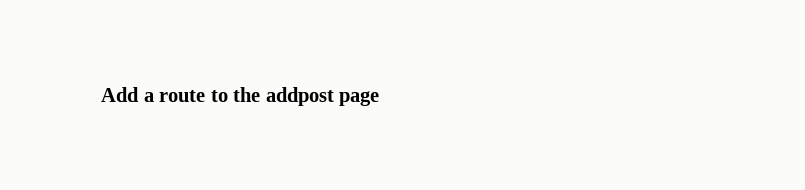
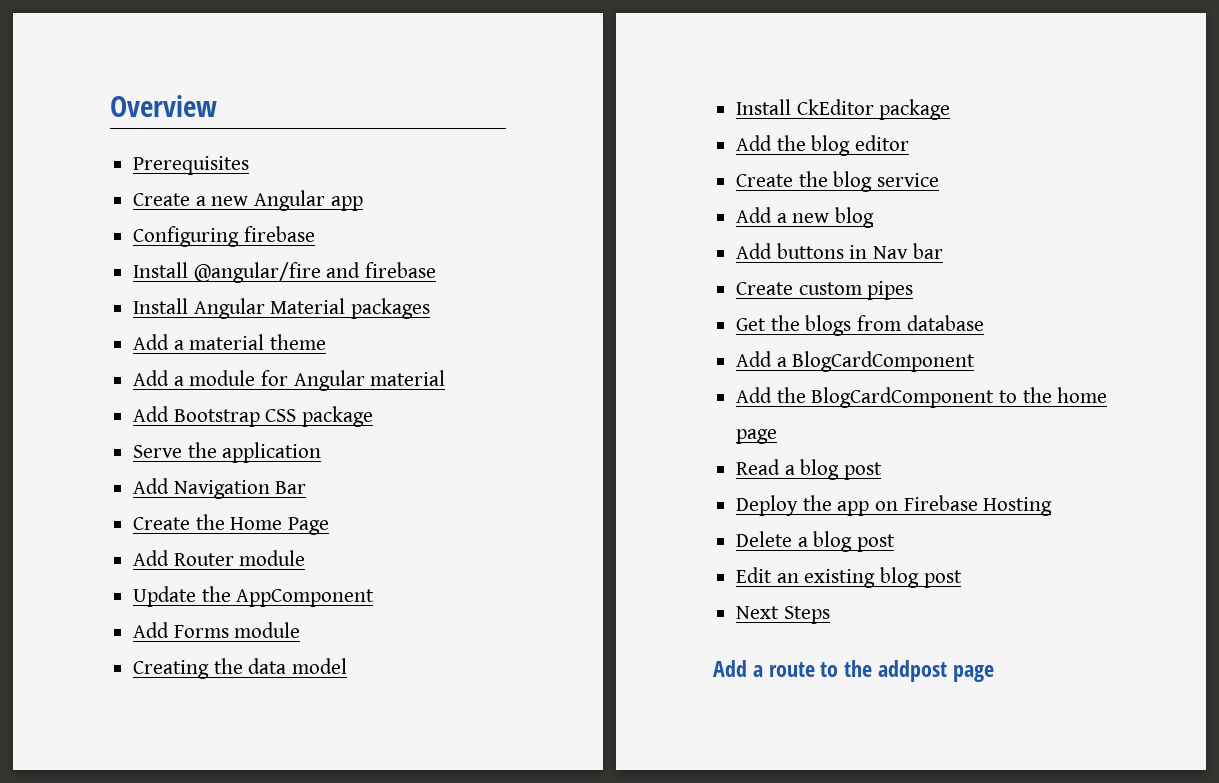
(101, 94) none -> [110,95,217,117] [133,156,250,175] [133,190,363,211] [133,226,315,247] [133,262,437,283] [133,298,431,319] [133,334,327,350] [133,370,446,391] [133,406,374,427] [133,442,322,463] [133,478,307,499] [133,514,330,535] [133,550,306,566] [133,586,375,607] [133,622,301,638] [133,658,348,679] [736,99,951,120] [736,135,910,156] [736,171,940,192] [736,207,875,228] [736,243,943,259] [736,281,914,300] [736,315,984,336] [736,351,976,372] [736,387,1108,408] [736,429,778,444] [736,459,883,480] [736,495,1053,516] [736,531,896,552] [736,567,962,588] [736,606,830,624] Overview // Prerequisites // Create a new Angular app // Configuring firebase // Install @angular/fire and firebase // Install Angular Material packages // Add a material theme // Add a module for Angular material // Add Bootstrap CSS package // Serve the application // Add Navigation Bar // Create the Home Page // Add Router module // Update the AppComponent // Add Forms module // Creating the data model // Install CkEditor package // Add the blog editor // Create the blog service // Add a new blog // Add buttons in Nav bar // Create custom pipes // Get the blogs from database // Add a BlogCardComponent // Add the BlogCardComponent to the home page // Read a blog post // Deploy the app on Firebase Hosting // Delete a blog post // Edit an existing blog post // Next Steps //

